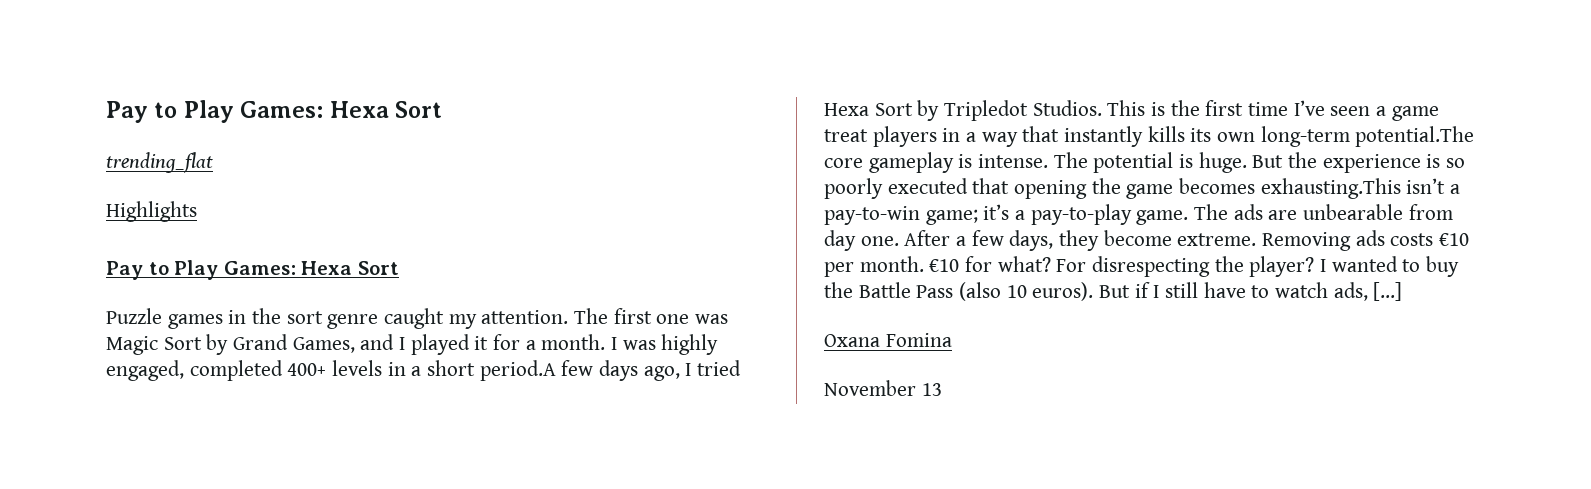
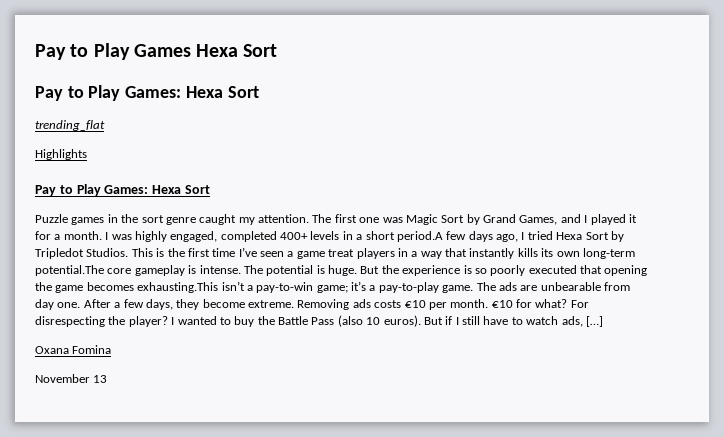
[106,100,234,123] Pay to Play -> [35,43,278,60] [35,85,121,101] Pay to Play Games Hexa Sort // Pay to Play

